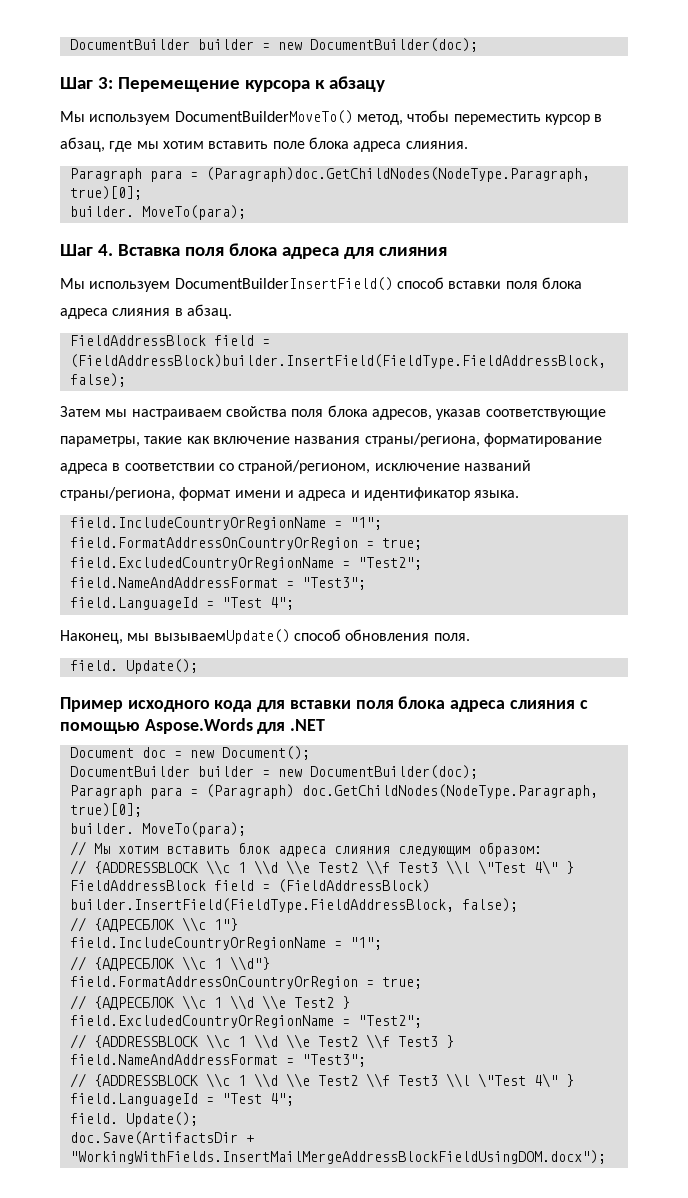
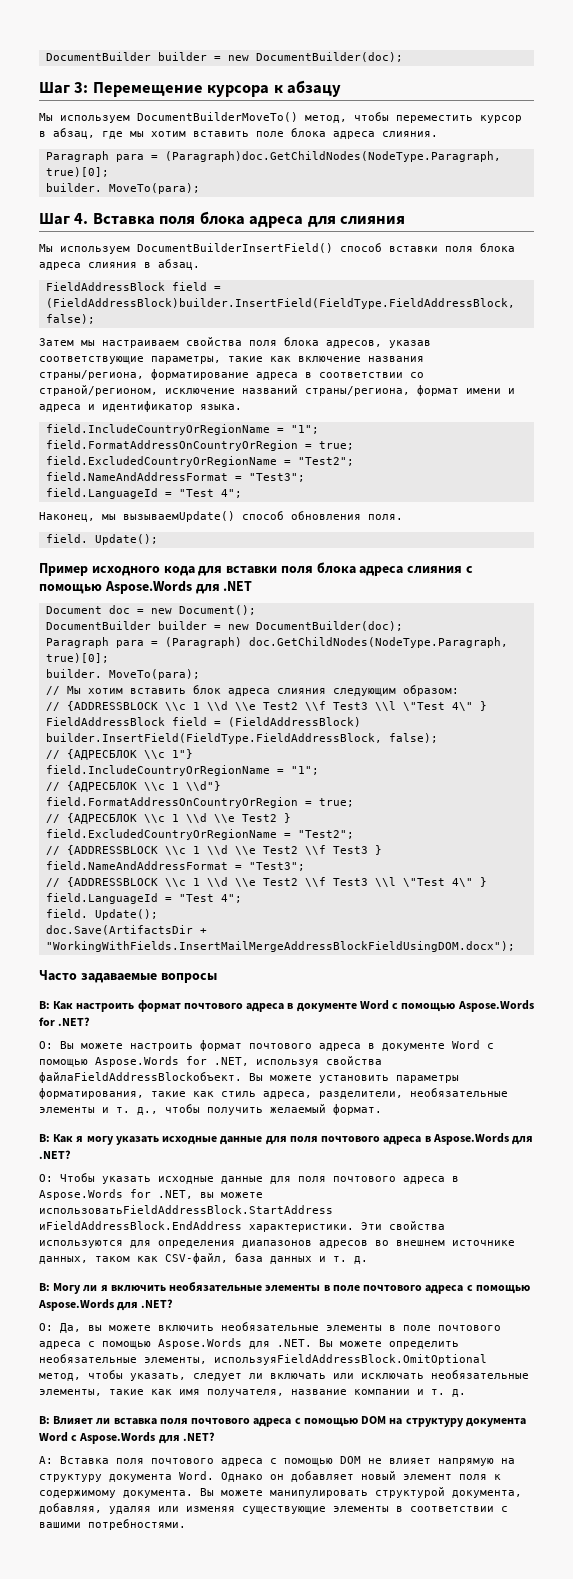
(606, 1157) none -> [39,970,217,983] [39,1000,534,1012] [39,1017,91,1026] [39,1040,494,1051] [39,1056,382,1067] [39,1072,459,1083] [39,1088,508,1099] [39,1104,382,1115] [39,1133,534,1145] [39,1150,71,1159] [39,1173,459,1184] [39,1189,263,1200] [39,1205,333,1214] [39,1221,445,1232] [39,1240,515,1248] [39,1253,368,1264] [39,1281,530,1294] [38,1299,174,1311] [39,1322,501,1333] [39,1338,459,1349] [39,1354,487,1365] [39,1370,529,1381] [39,1389,466,1397] [39,1416,526,1427] [39,1432,215,1444] [39,1456,515,1466] [39,1471,501,1482] [39,1487,522,1498] [39,1503,508,1514] [39,1519,186,1530] // Часто задаваемые вопросы // В: Как настроить формат почтового адреса в документе Word с помощью Aspose.Words for .NET? // О: Вы можете настроить формат почтового адреса в документе Word с помощью Aspose.Words for .NET, используя свойства файлаFieldAddressBlockобъект. Вы можете установить параметры форматирования, такие как стиль адреса, разделители, необязательные элементы и т. д., чтобы получить желаемый формат. // В: Как я могу указать исходные данные для поля почтового адреса в Aspose.Words для .NET? // О: Чтобы указать исходные данные для поля почтового адреса в Aspose.Words for .NET, вы можете использоватьFieldAddressBlock.StartAddress иFieldAddressBlock.EndAddress характеристики. Эти свойства используются для определения диапазонов адресов во внешнем источнике данных, таком как CSV-файл, база данных и т. д. // В: Могу ли я включить необязательные элементы в поле почтового адреса с помощью Aspose.Words для .NET? // О: Да, вы можете включить необязательные элементы в поле почтового адреса с помощью Aspose.Words для .NET. Вы можете определить необязательные элементы, используяFieldAddressBlock.OmitOptional метод, чтобы указать, следует ли включать или исключать необязательные элементы, такие как имя получателя, название компании и т. д. // В: Влияет ли вставка поля почтового адреса с помощью DOM на структуру документа Word с Aspose.Words для .NET? // A: Вставка поля почтового адреса с помощью DOM не влияет напрямую на структуру документа Word. Однако он добавляет новый элемент поля к содержимому документа. Вы можете манипулировать структурой документа, добавляя, удаляя или изменяя существующие элементы в соответствии с вашими потребностями.

